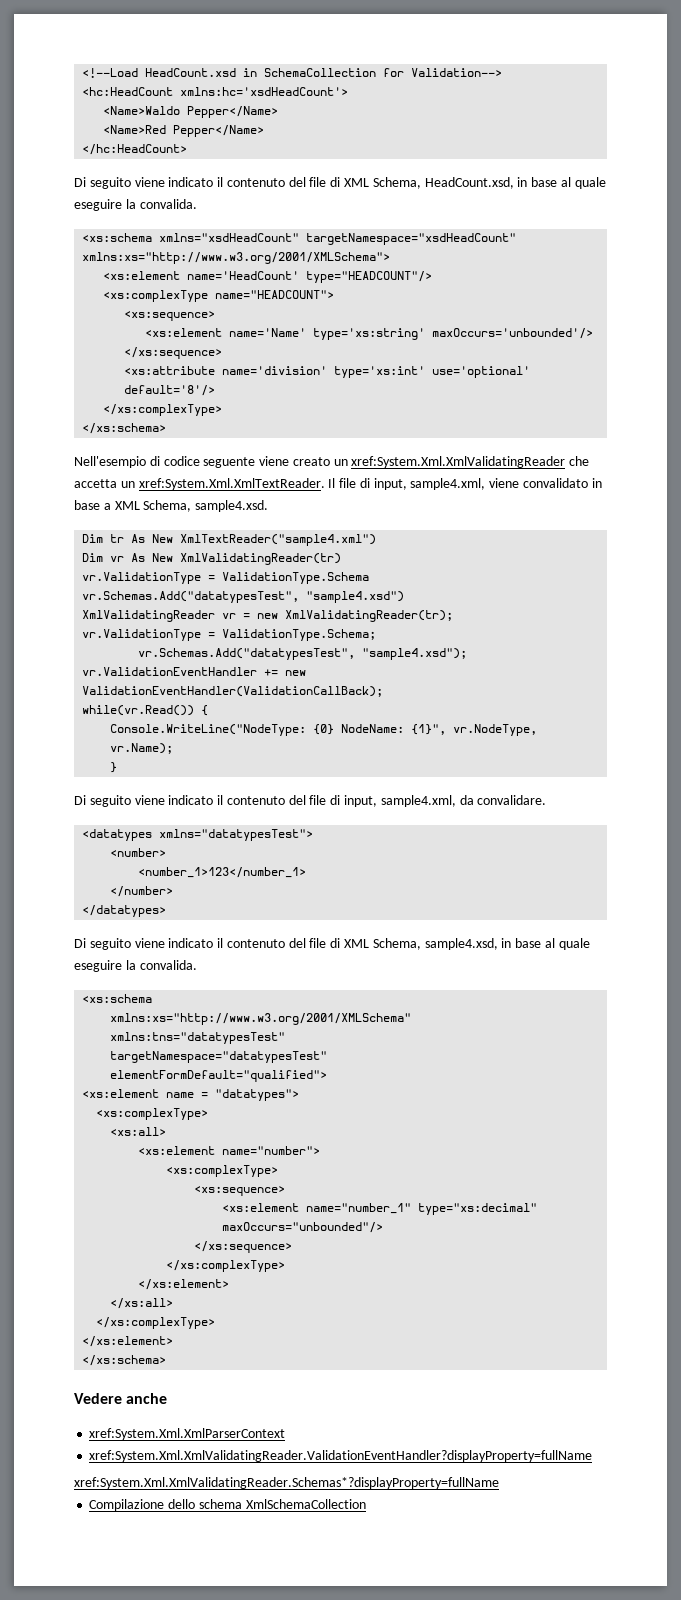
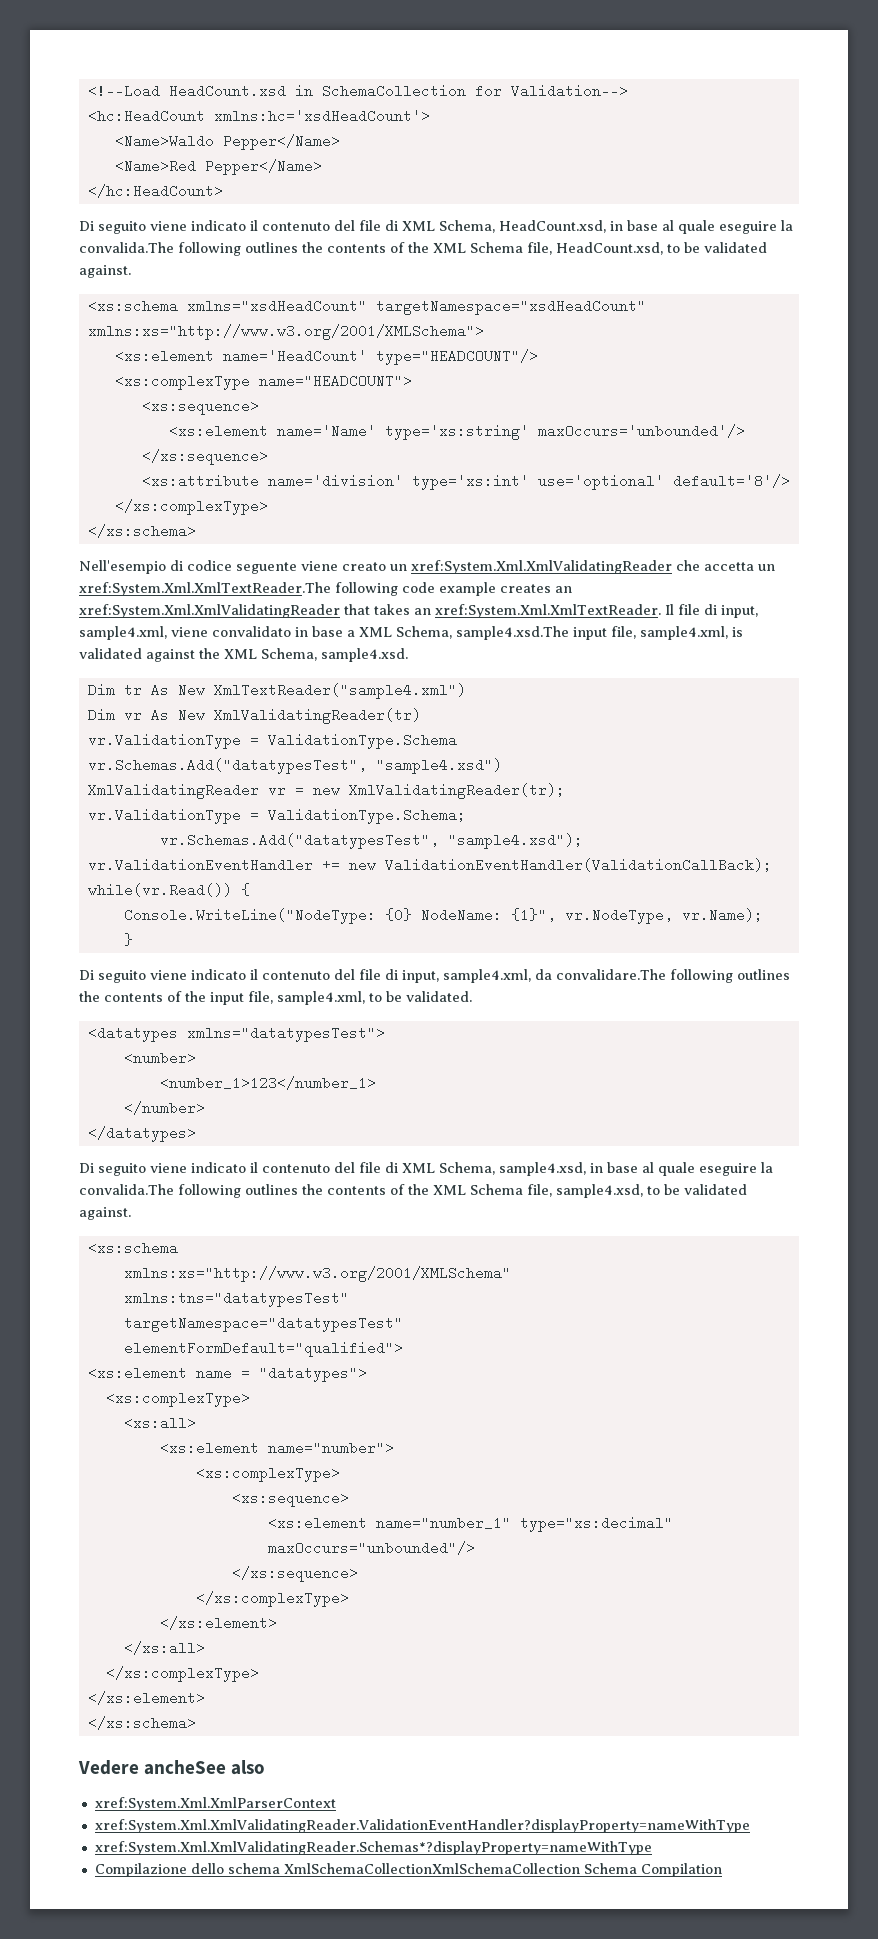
[139,199,197,209] convalida. -> [79,242,767,256] [79,265,131,278] convalida.The following outlines the contents of the XML Schema file, HeadCount.xsd, to be validated against.
(135, 484) none -> [79,582,572,596] [79,604,431,618] xref:System.Xml.XmlTextReader.The following code example creates an xref:System.Xml.XmlValidatingReader that takes an
(192, 506) none -> [456,626,743,640] [79,648,317,662] sample4.xsd.The input file, sample4.xml, is validated against the XML Schema,
[477,795,547,805] convalidare. -> [556,969,790,983] [79,991,472,1005] convalidare.The following outlines the contents of the input file, sample4.xml, to be validated.
[139,960,197,970] convalida. -> [79,1184,747,1198] [79,1207,131,1220] convalida.The following outlines the contents of the XML Schema file, sample4.xsd, to be validated against.
[126,1393,168,1404] anche -> [144,1760,266,1775] ancheSee also
[89,1450,593,1462] [74,1477,499,1489] xref:System.Xml.XmlValidatingReader.ValidationEventHandler?displayProperty=fullName // xref:System.Xml.XmlValidatingReader.Schemas*?displayProperty=fullName -> [94,1819,750,1833] [94,1841,652,1855] xref:System.Xml.XmlValidatingReader.ValidationEventHandler?displayProperty=nameWithType // xref:System.Xml.XmlValidatingReader.Schemas*?displayProperty=nameWithType
[245,1499,366,1509] XmlSchemaCollection -> [283,1863,722,1877] XmlSchemaCollectionXmlSchemaCollection Schema Compilation

